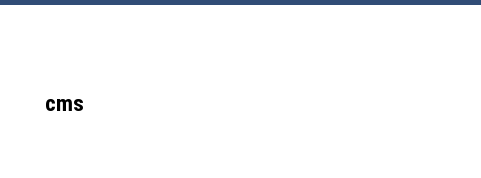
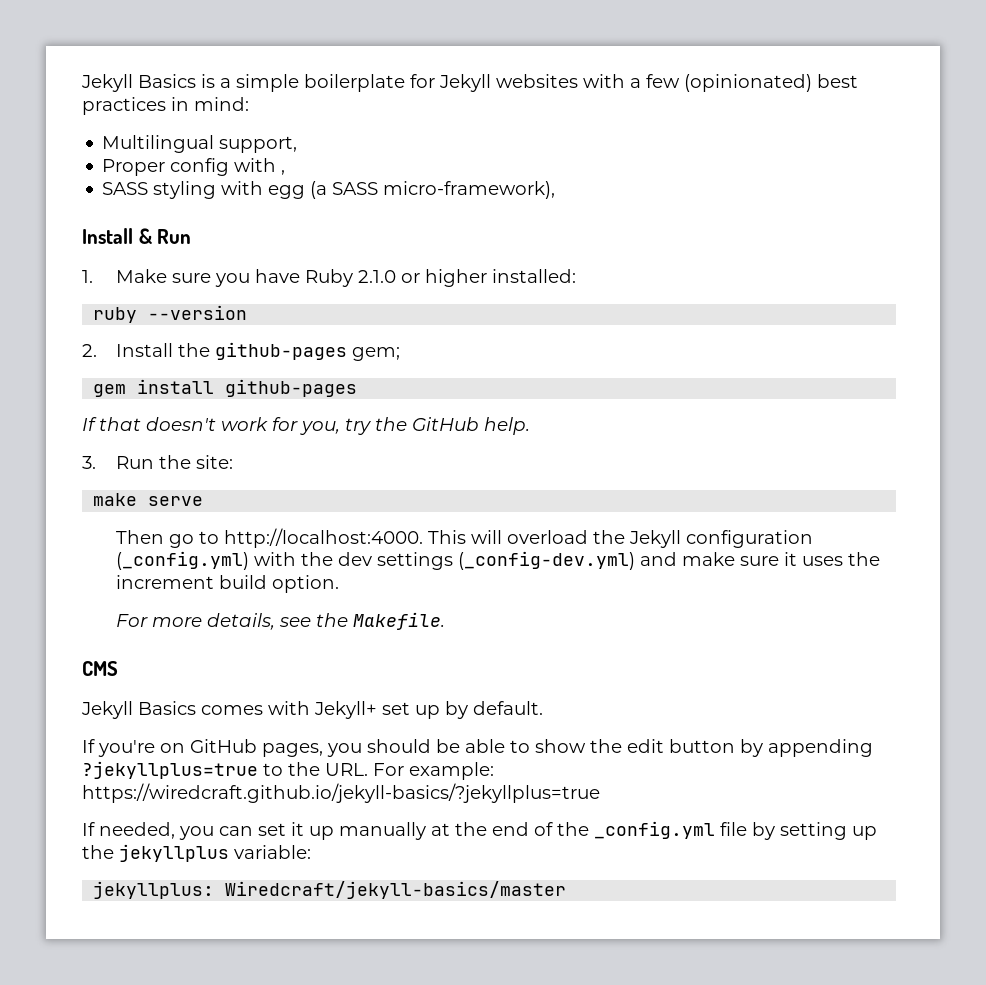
[45,99,84,111] cms -> [81,74,858,92] [82,97,249,115] [102,135,298,153] [102,158,286,176] [102,181,556,199] [82,228,192,244] [82,269,576,287] [93,305,248,323] [82,342,400,361] [93,379,358,397] [82,417,530,435] [82,455,233,469] [93,493,204,506] [115,528,813,548] [115,551,880,570] [115,575,339,593] [115,612,445,630] [82,661,118,676] [81,701,543,719] [82,739,873,757] [82,761,494,780] [82,783,600,803] [82,821,877,840] [82,844,311,862] [93,881,567,899] Jekyll Basics is a simple boilerplate for Jekyll websites with a few (opinionated) best practices in mind: // Multilingual support, // Proper config with , // SASS styling with egg (a SASS micro-framework), // Install & Run // 1. Make sure you have Ruby 2.1.0 or higher installed: // ruby --version // 2. Install the github-pages gem; // gem install github-pages // If that doesn't work for you, try the GitHub help. // 3. Run the site: // make serve // Then go to http://localhost:4000. This will overload the Jekyll configuration (_config.yml) with the dev settings (_config-dev.yml) and make sure it uses the increment build option. // For more details, see the Makefile. // CMS // Jekyll Basics comes with Jekyll+ set up by default. // If you're on GitHub pages, you should be able to show the edit button by appending ?jekyllplus=true to the URL. For example: https://wiredcraft.github.io/jekyll-basics/?jekyllplus=true // If needed, you can set it up manually at the end of the _config.yml file by setting up the jekyllplus variable: // jekyllplus: Wiredcraft/jekyll-basics/master

